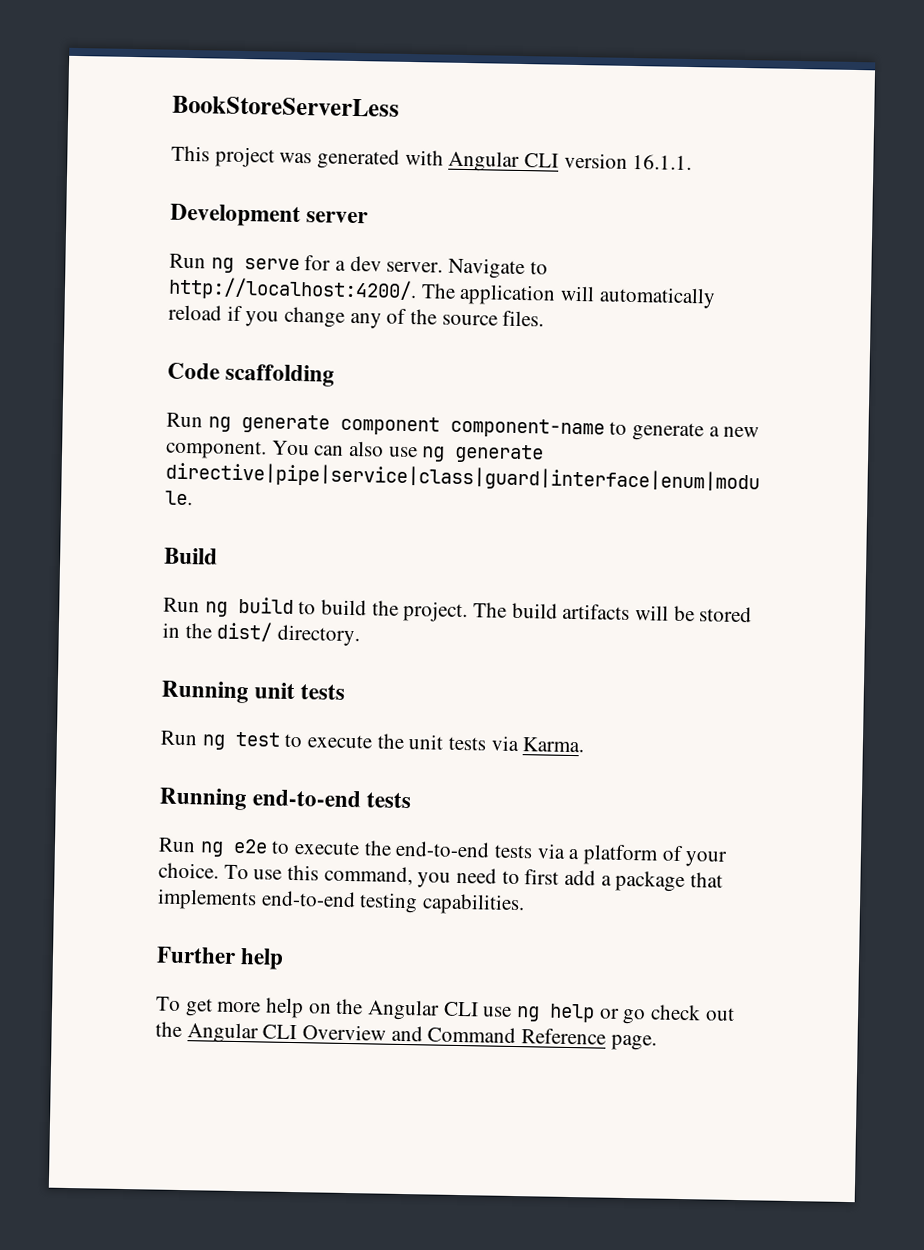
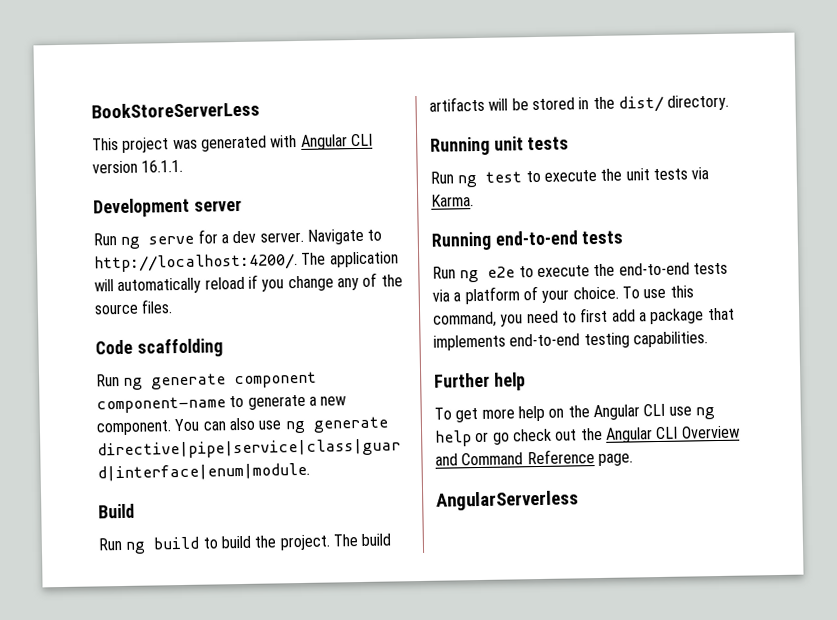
(657, 1042) none -> [436,490,579,511] // AngularServerless

